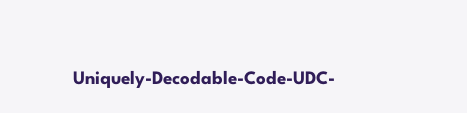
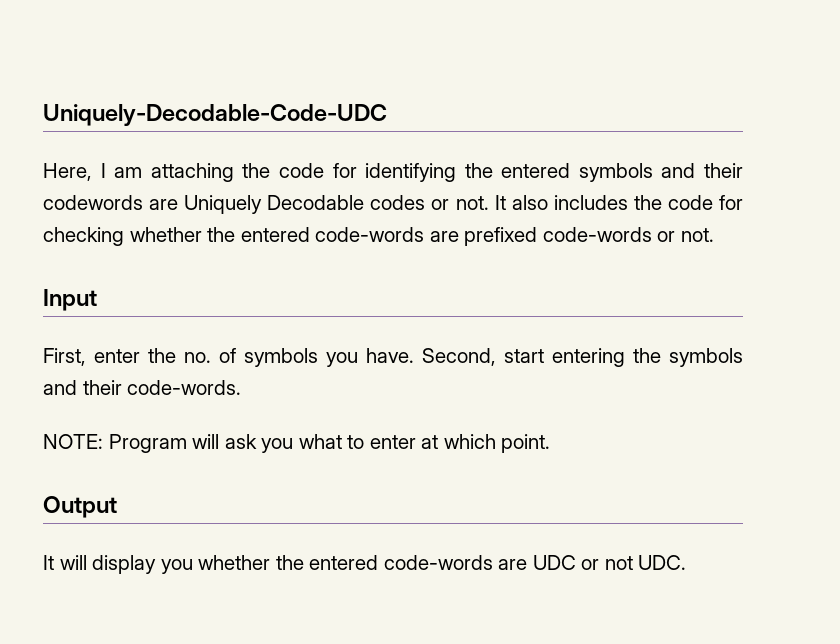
[73,70,335,88] Uniquely-Decodable-Code-UDC- -> [43,104,387,126] [43,163,744,182] [43,195,743,214] [43,227,714,246] [43,289,97,311] [43,348,743,367] [43,380,242,395] [43,434,551,453] [43,496,117,518] [43,555,687,574] Uniquely-Decodable-Code-UDC // Here, I am attaching the code for identifying the entered symbols and their codewords are Uniquely Decodable codes or not. It also includes the code for checking whether the entered code-words are prefixed code-words or not. // Input // First, enter the no. of symbols you have. Second, start entering the symbols and their code-words. // NOTE: Program will ask you what to enter at which point. // Output // It will display you whether the entered code-words are UDC or not UDC.

